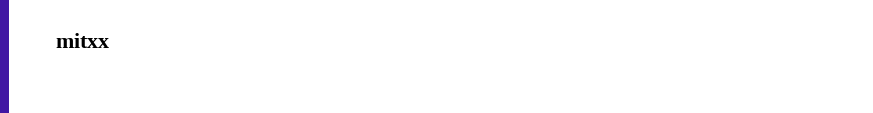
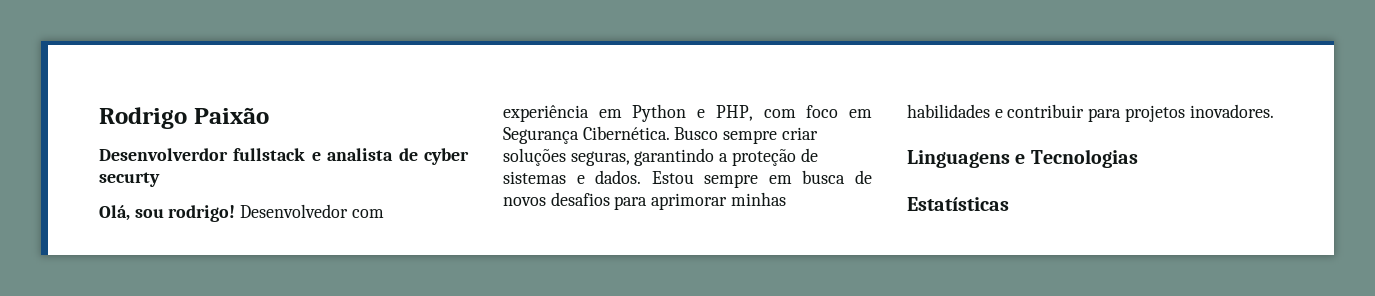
[56,33,109,48] mitxx -> [99,107,269,129] [99,148,469,165] [99,172,160,187] [99,204,384,222] [503,104,872,122] [503,126,818,144] [503,148,818,166] [503,170,872,188] [503,192,786,210] [907,104,1274,122] [907,149,1138,168] [907,197,1009,211] Rodrigo Paixão // Desenvolverdor fullstack e analista de cyber securty // Olá, sou rodrigo! Desenvolvedor com experiência em Python e PHP, com foco em Segurança Cibernética. Busco sempre criar soluções seguras, garantindo a proteção de sistemas e dados. Estou sempre em busca de novos desafios para aprimorar minhas habilidades e contribuir para projetos inovadores. // Linguagens e Tecnologias // Estatísticas

